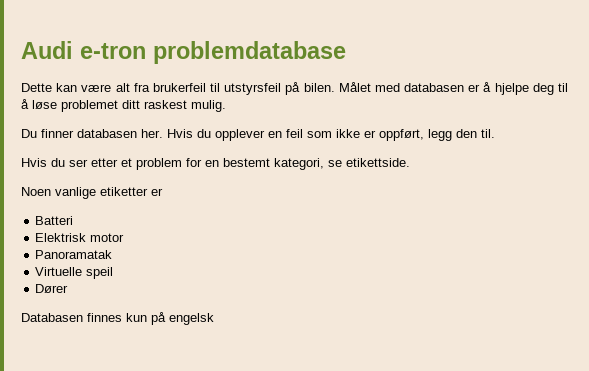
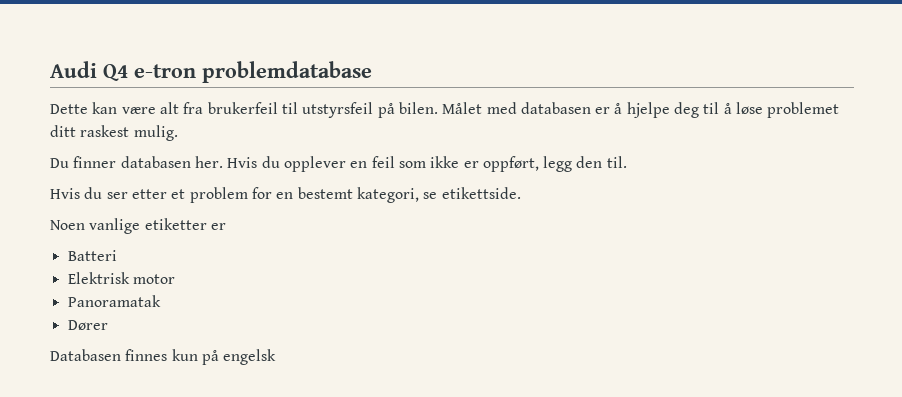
(73, 50) none -> [103,64,128,81] Q4
[35,267,114,279] // Virtuelle speil -> (161, 301) none

